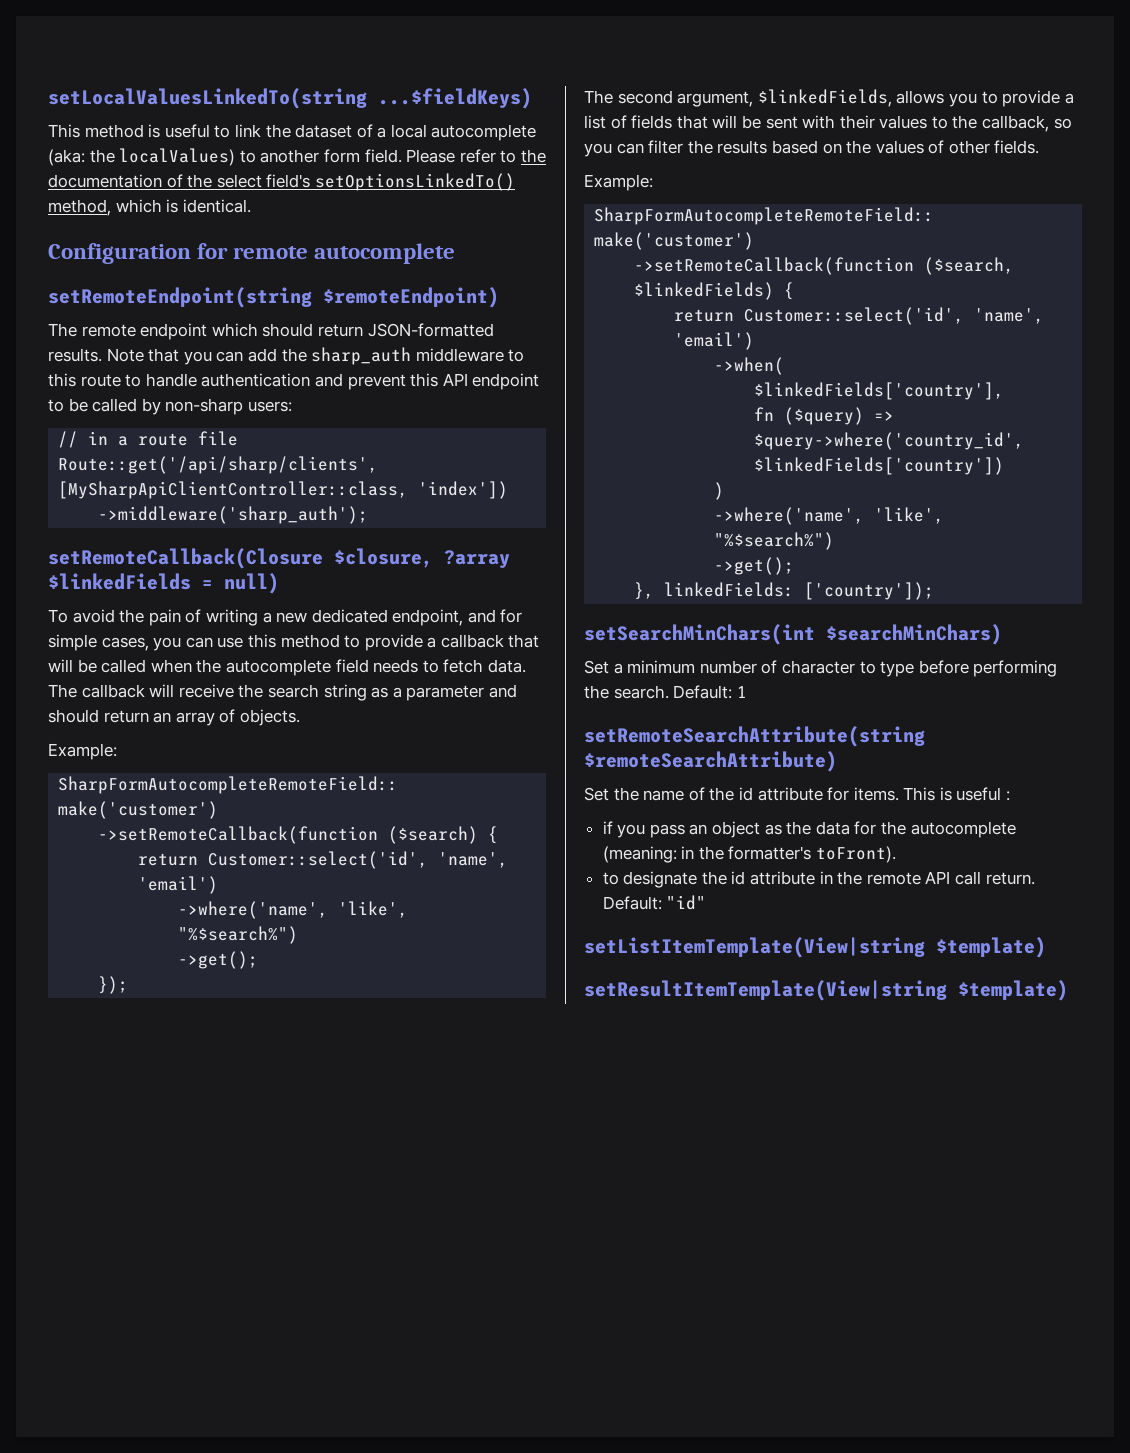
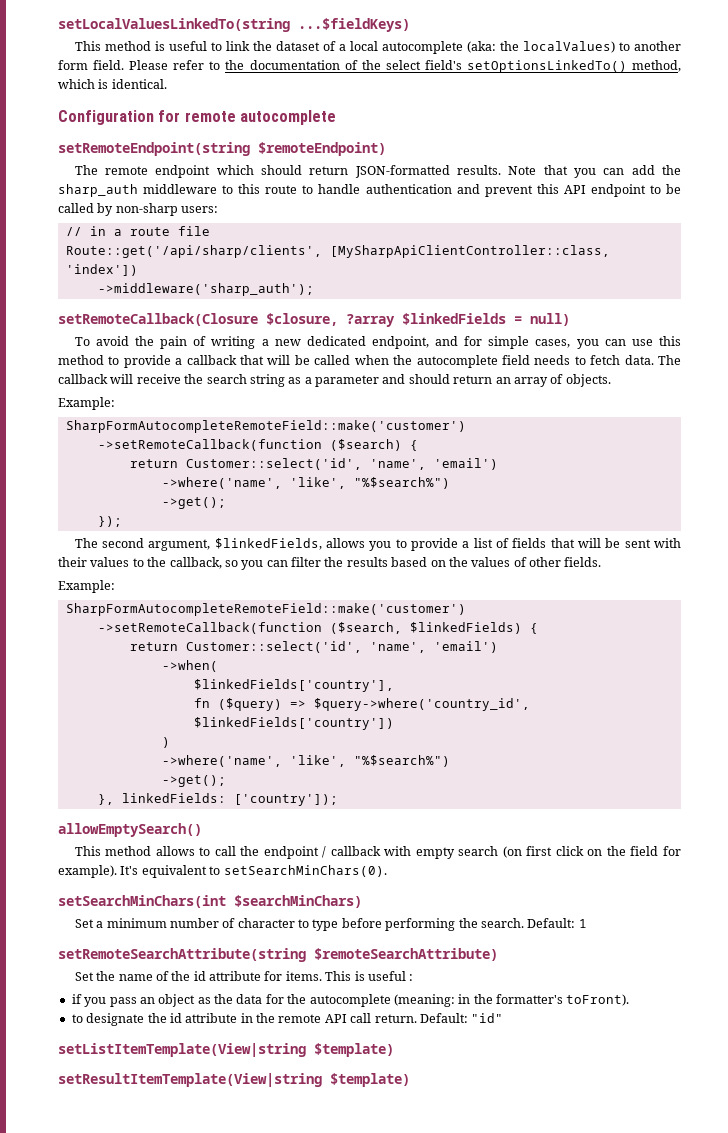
(935, 591) none -> [58,823,202,837] [74,846,681,859] [58,865,387,878] // allowEmptySearch() // This method allows to call the endpoint / callback with empty search (on first click on the field for example). It's equivalent to setSearchMinChars(0).

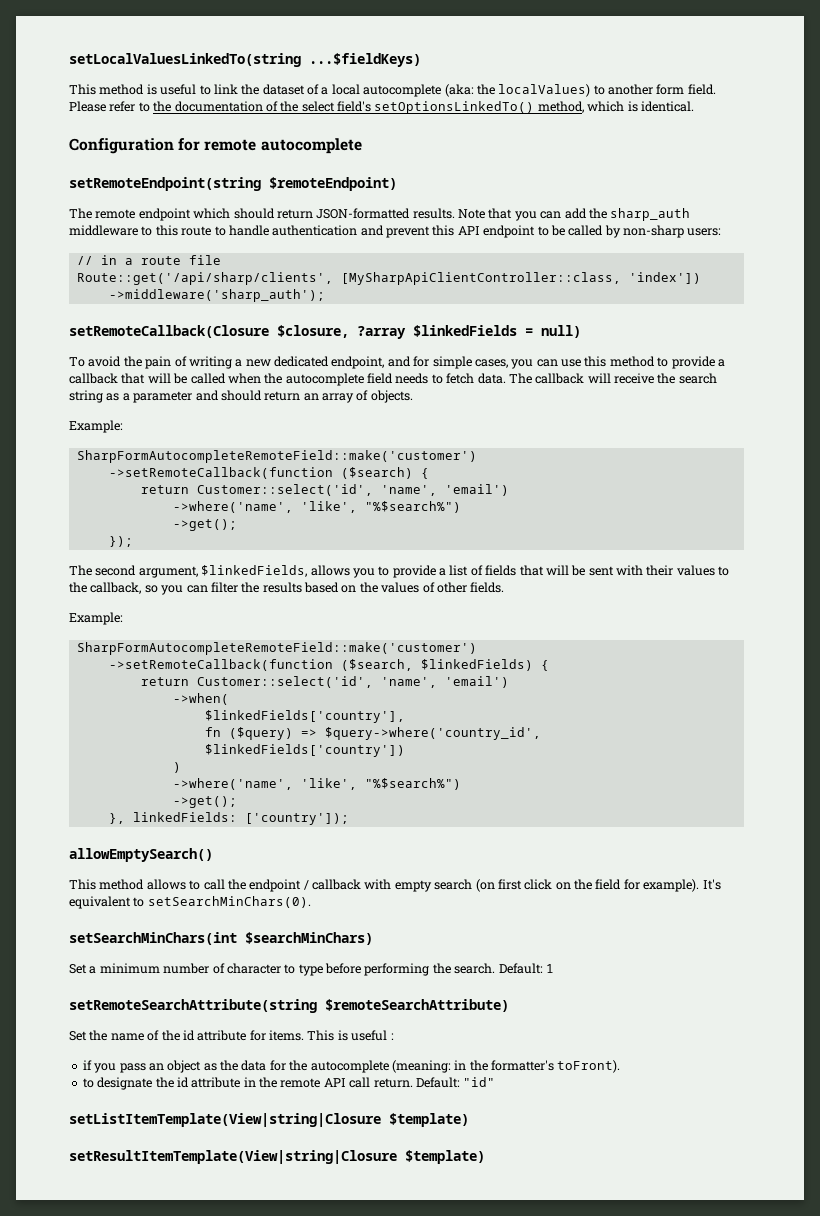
[58,1043,306,1057] setListItemTemplate(View|string -> [69,1113,381,1127] setListItemTemplate(View|string|Closure
[58,1073,322,1087] setResultItemTemplate(View|string -> [69,1150,397,1164] setResultItemTemplate(View|string|Closure

